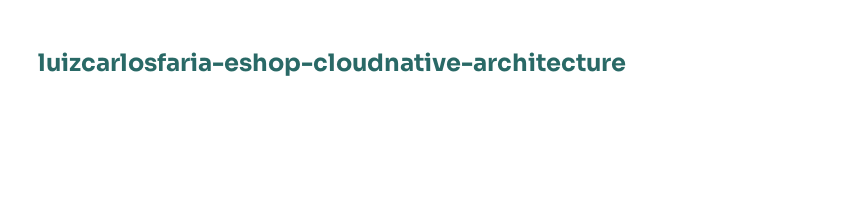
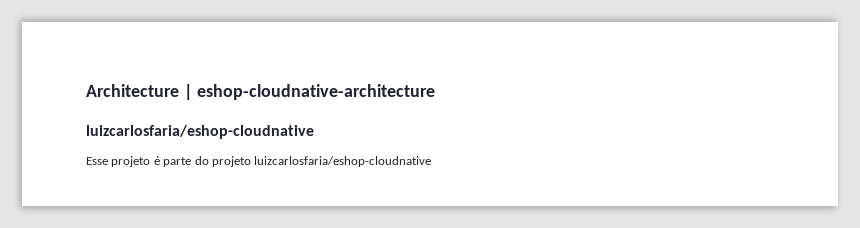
[38,52,626,76] luizcarlosfaria-eshop-cloudnative-architecture -> [86,84,436,100] [86,125,314,139] [86,156,432,167] Architecture | eshop-cloudnative-architecture // luizcarlosfaria/eshop-cloudnative // Esse projeto é parte do projeto luizcarlosfaria/eshop-cloudnative

